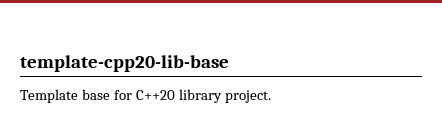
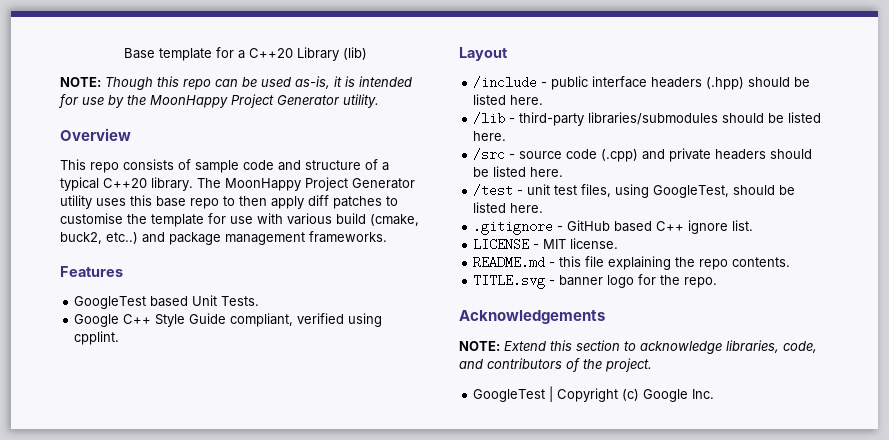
[20,55,229,72] [20,89,271,103] template-cpp20-lib-base // Template base for C++20 library project. -> [123,47,367,61] [60,76,412,90] [58,94,379,108] [60,128,131,141] [60,159,389,173] [60,177,415,191] [60,195,398,209] [60,213,419,227] [60,231,387,245] [60,266,123,277] [74,295,260,309] [74,313,383,327] [74,331,120,345] [459,47,508,61] [473,76,811,90] [473,94,544,105] [473,112,822,126] [473,131,507,141] [473,148,813,162] [473,166,564,177] [473,184,796,198] [473,202,544,213] [473,220,754,235] [473,238,619,251] [473,256,791,270] [473,274,718,289] [459,310,605,324] [459,340,817,354] [459,358,652,372] [473,386,715,402] Base template for a C++20 Library (lib) // NOTE: Though this repo can be used as-is, it is intended for use by the MoonHappy Project Generator utility. // Overview // This repo consists of sample code and structure of a typical C++20 library. The MoonHappy Project Generator utility uses this base repo to then apply diff patches to customise the template for use with various build (cmake, buck2, etc..) and package management frameworks. // Features // GoogleTest based Unit Tests. // Google C++ Style Guide compliant, verified using cpplint. // Layout // /include - public interface headers (.hpp) should be listed here. // /lib - third-party libraries/submodules should be listed here. // /src - source code (.cpp) and private headers should be listed here. // /test - unit test files, using GoogleTest, should be listed here. // .gitignore - GitHub based C++ ignore list. // LICENSE - MIT license. // README.md - this file explaining the repo contents. // TITLE.svg - banner logo for the repo. // Acknowledgements // NOTE: Extend this section to acknowledge libraries, code, and contributors of the project. // GoogleTest | Copyright (c) Google Inc.

